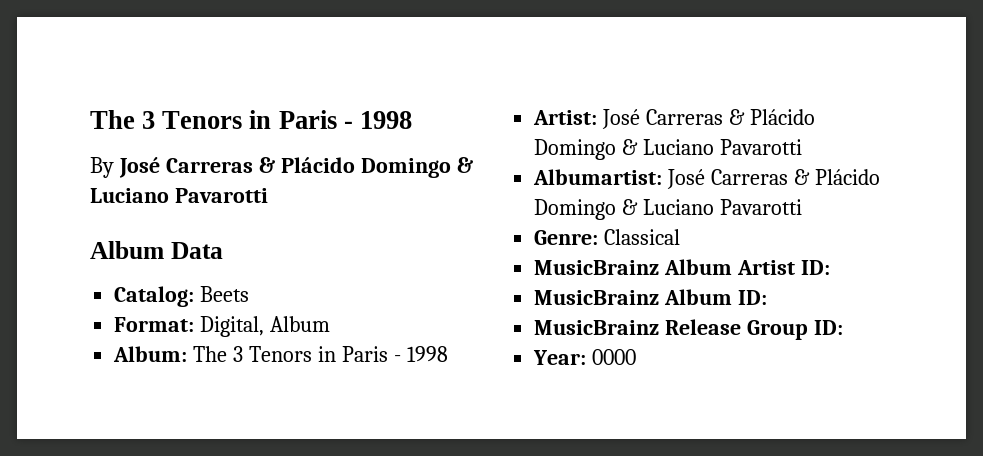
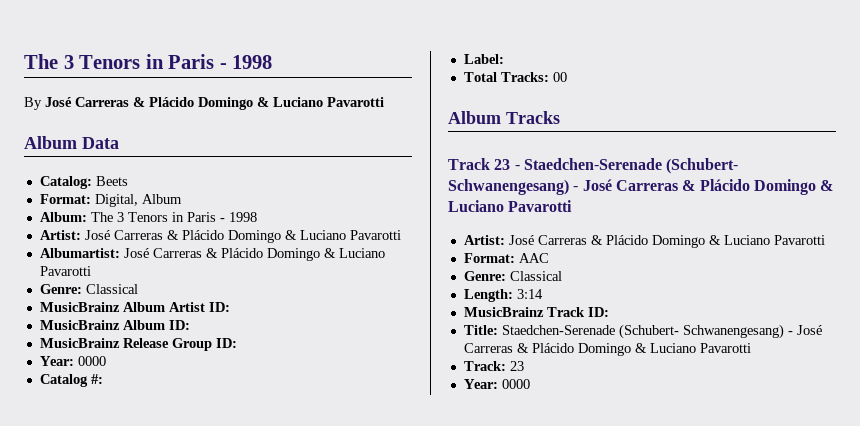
(637, 357) none -> [39,374,103,387] [463,54,504,64] [463,72,567,82] [448,111,560,124] [448,158,739,174] [448,179,834,195] [448,200,573,212] [463,235,825,248] [463,253,549,263] [463,271,562,281] [463,289,543,302] [463,307,609,317] [463,324,822,339] [463,343,751,356] [463,361,524,371] [463,379,530,389] // Catalog #: // Label: // Total Tracks: 00 // Album Tracks // Track 23 - Staedchen-Serenade (Schubert- Schwanengesang) - José Carreras & Plácido Domingo & Luciano Pavarotti // Artist: José Carreras & Plácido Domingo & Luciano Pavarotti // Format: AAC // Genre: Classical // Length: 3:14 // MusicBrainz Track ID: // Title: Staedchen-Serenade (Schubert- Schwanengesang) - José Carreras & Plácido Domingo & Luciano Pavarotti // Track: 23 // Year: 0000

